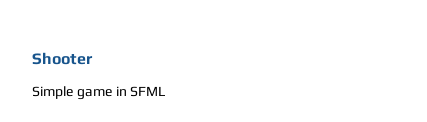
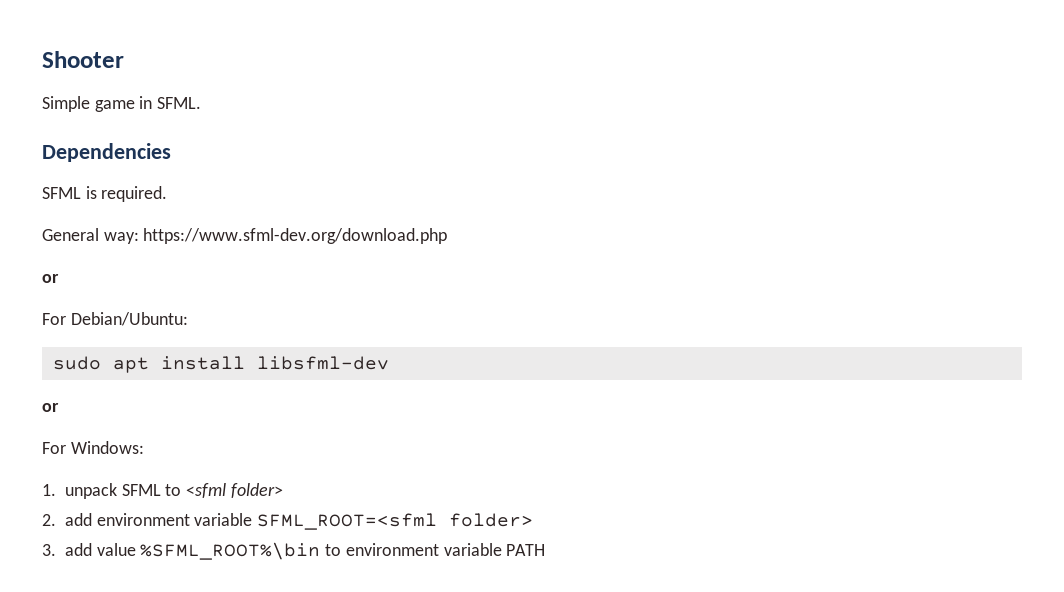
[130,86,166,97] SFML -> [157,97,202,109] [42,143,171,162] [42,186,168,202] [42,228,448,244] [42,274,59,283] [42,312,188,326] [52,356,389,373] [42,403,59,412] [42,441,144,454] [42,483,283,499] [42,513,534,530] [42,542,546,560] SFML. // Dependencies // SFML is required. // General way: https://www.sfml-dev.org/download.php // or // For Debian/Ubuntu: // sudo apt install libsfml-dev // or // For Windows: // 1. unpack SFML to <sfml folder> // 2. add environment variable SFML_ROOT=<sfml folder> // 3. add value %SFML_ROOT%\bin to environment variable PATH

